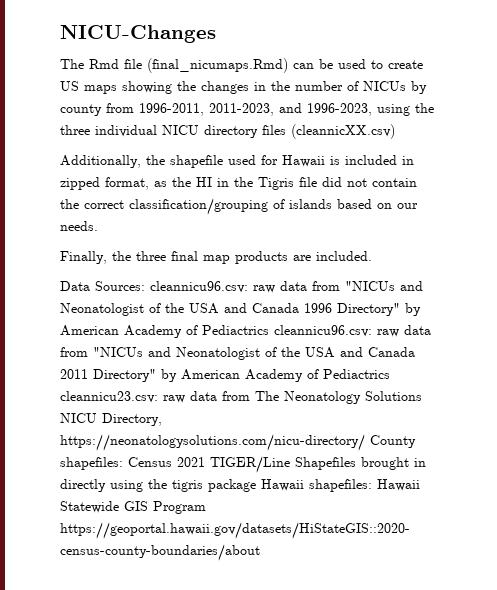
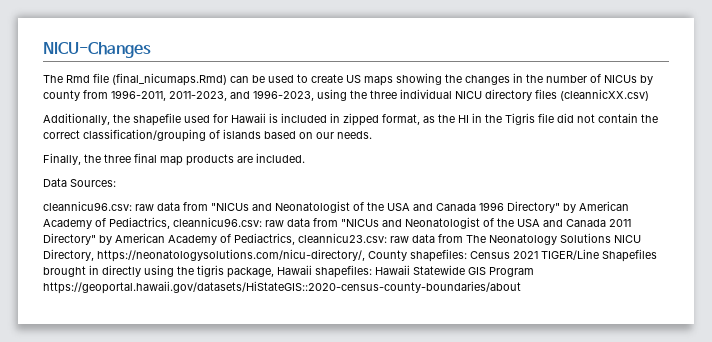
(145, 286) none -> (116, 183) //
[202,325,269,335] Pediactrics -> [109,217,170,229] Pediactrics,
[323,369,390,379] Pediactrics -> [234,233,295,245] Pediactrics,
[60,434,365,451] https://neonatologysolutions.com/nicu-directory/ -> [97,249,365,262] https://neonatologysolutions.com/nicu-directory/,
[208,479,256,492] package -> [227,267,274,278] package,

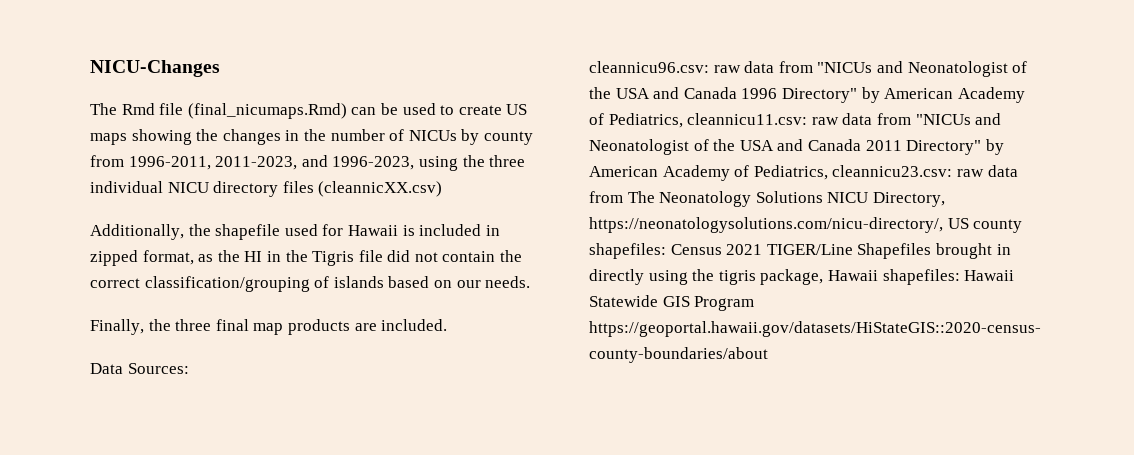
[109,217,262,229] Pediactrics, cleannicu96.csv: -> [608,113,808,128] Pediatrics, cleannicu11.csv:
[234,233,295,245] Pediactrics, -> [753,165,828,180] Pediatrics,
[368,250,407,261] County -> [947,218,1023,233] US county

